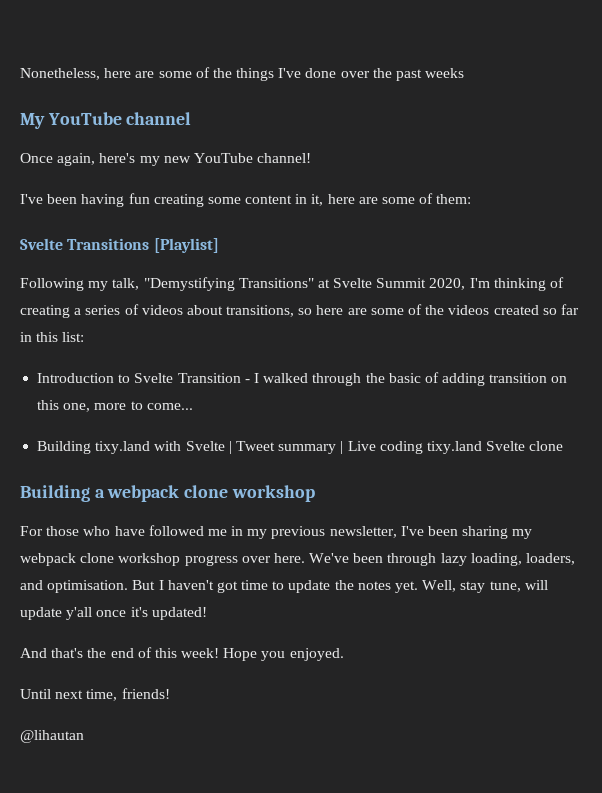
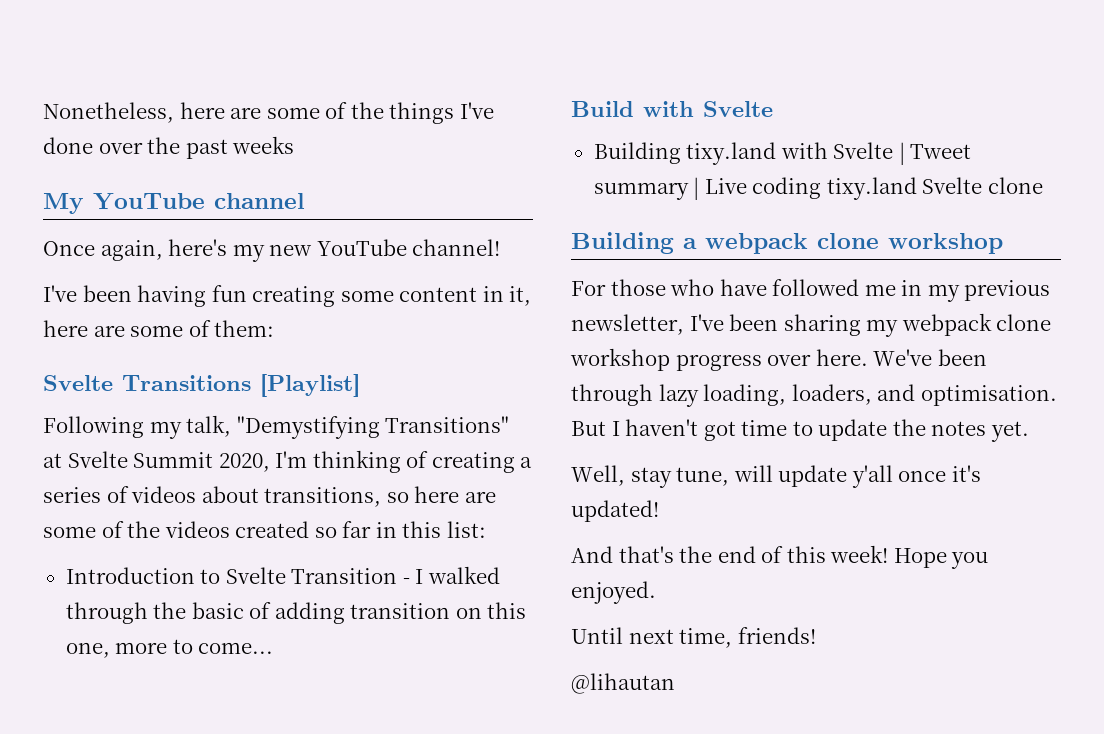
(193, 406) none -> [571,101,773,117] // Build with Svelte
(419, 587) none -> (1029, 431) //

